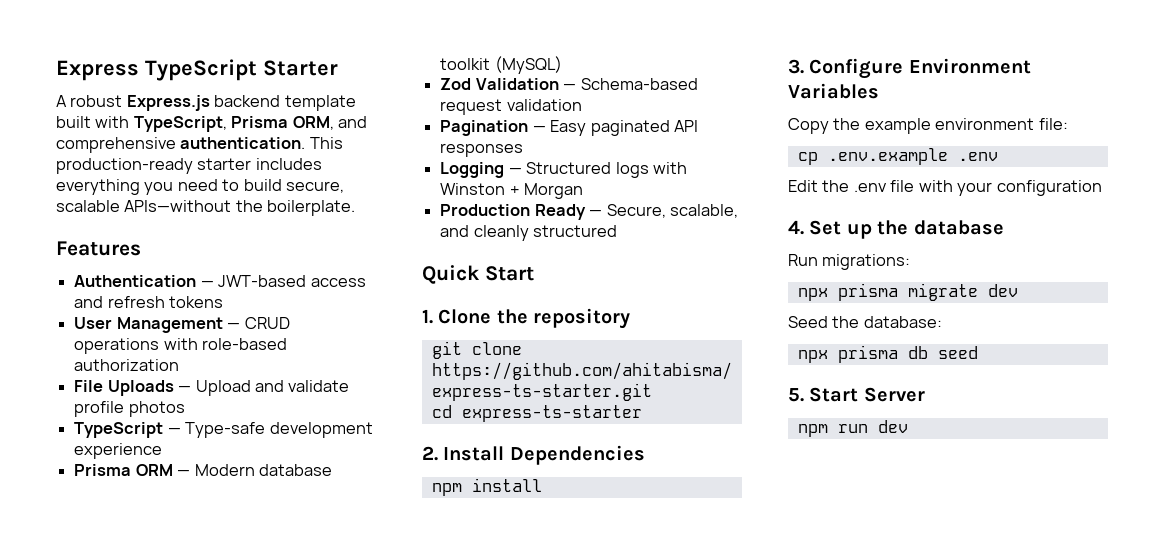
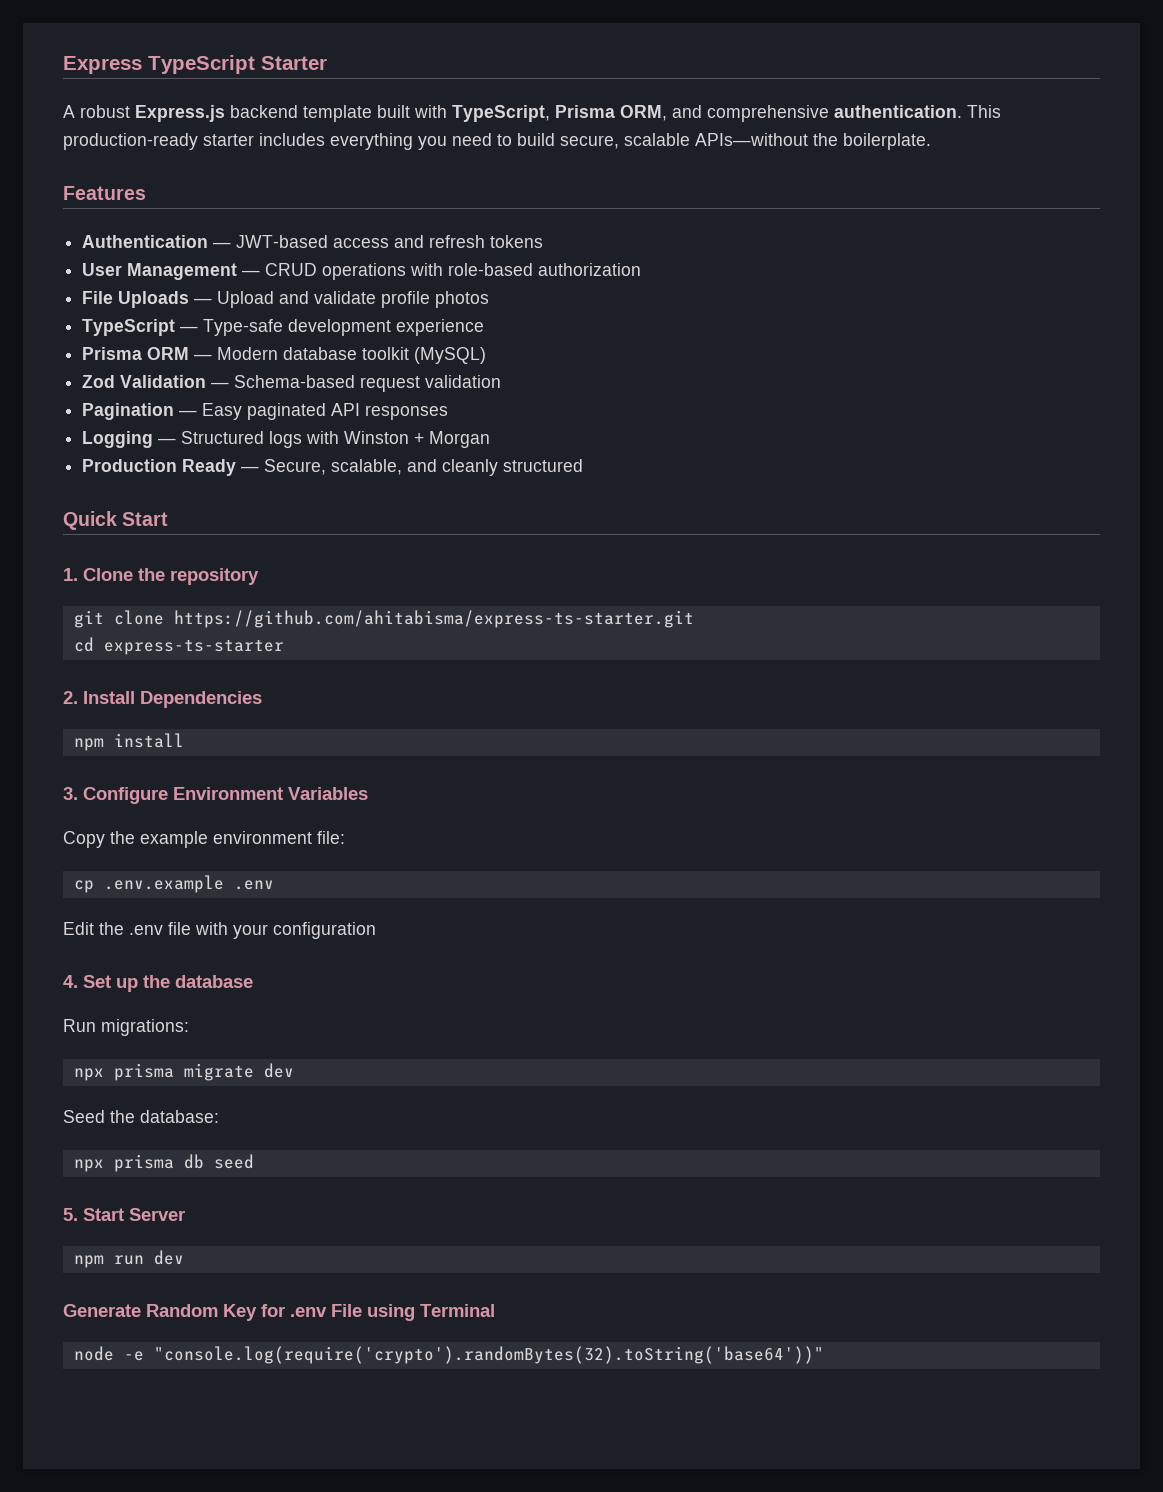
(908, 426) none -> [63,1304,495,1321] [73,1346,824,1364] // Generate Random Key for .env File using Terminal // node -e "console.log(require('crypto').randomBytes(32).toString('base64'))"

